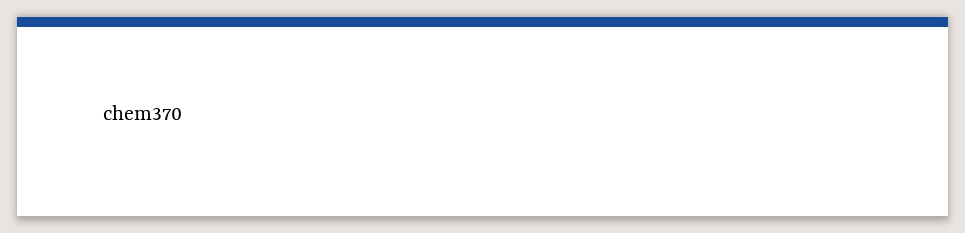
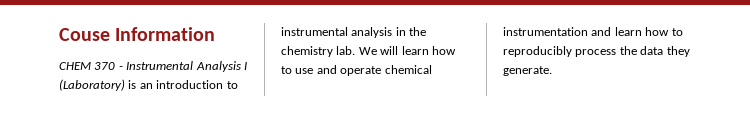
[103,105,182,120] chem370 -> [59,27,216,41] [59,61,247,72] [59,79,238,91] [281,27,427,38] [281,46,456,57] [281,65,432,76] [503,27,683,36] [503,46,690,57] [503,66,552,76] Couse Information // CHEM 370 - Instrumental Analysis I (Laboratory) is an introduction to instrumental analysis in the chemistry lab. We will learn how to use and operate chemical instrumentation and learn how to reproducibly process the data they generate.

